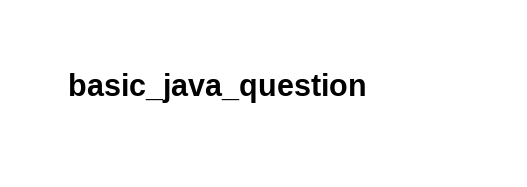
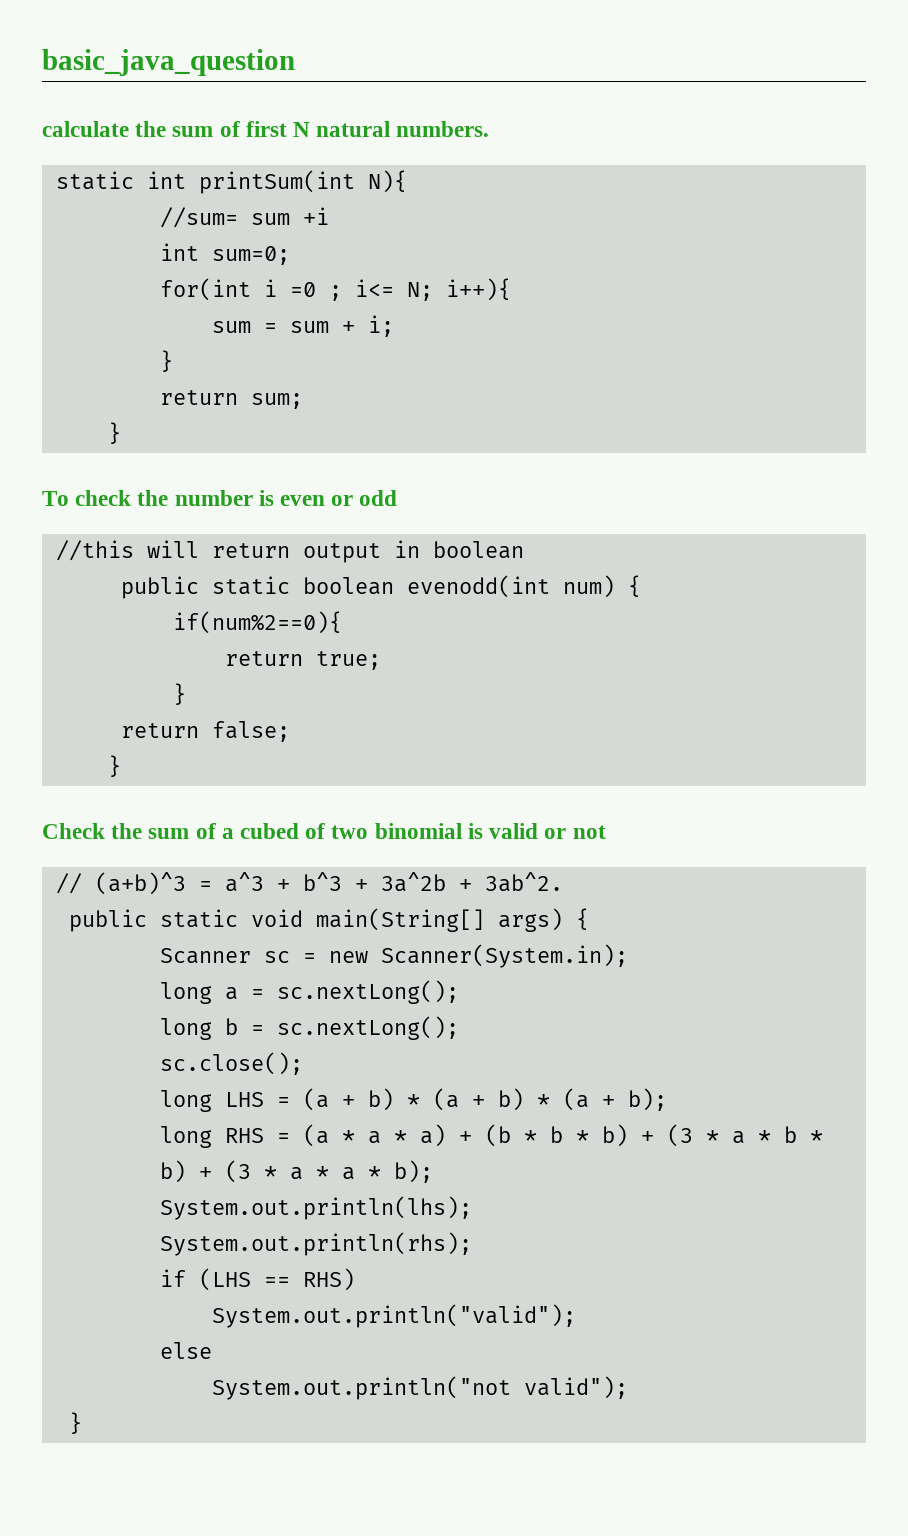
(367, 88) none -> [42,121,490,137] [55,170,407,194] [159,207,329,228] [159,243,290,265] [159,278,511,301] [211,315,394,337] [159,350,173,372] [159,390,303,409] [107,422,121,444] [42,490,398,506] [55,540,524,563] [120,575,641,599] [172,611,342,634] [224,651,381,670] [172,683,186,705] [120,721,290,742] [107,755,121,777] [42,823,606,839] [55,872,563,895] [68,908,589,932] [159,944,628,968] [159,980,459,1004] [159,1016,459,1040] [159,1052,303,1075] [159,1088,667,1112] [159,1124,823,1148] [159,1160,433,1183] [159,1196,472,1220] [159,1232,472,1256] [159,1268,355,1291] [211,1304,576,1328] [159,1342,212,1359] [211,1376,628,1400] [68,1412,82,1434] // calculate the sum of first N natural numbers. // static int printSum(int N){ // //sum= sum +i // int sum=0; // for(int i =0 ; i<= N; i++){ // sum = sum + i; // } // return sum; // } // To check the number is even or odd // //this will return output in boolean // public static boolean evenodd(int num) { // if(num%2==0){ // return true; // } // return false; // } // Check the sum of a cubed of two binomial is valid or not // // (a+b)^3 = a^3 + b^3 + 3a^2b + 3ab^2. // public static void main(String[] args) { // Scanner sc = new Scanner(System.in); // long a = sc.nextLong(); // long b = sc.nextLong(); // sc.close(); // long LHS = (a + b) * (a + b) * (a + b); // long RHS = (a * a * a) + (b * b * b) + (3 * a * b * b) + (3 * a * a * b); // System.out.println(lhs); // System.out.println(rhs); // if (LHS == RHS) // System.out.println("valid"); // else // System.out.println("not valid"); // }

